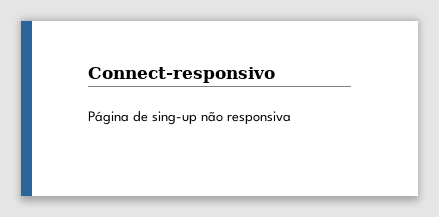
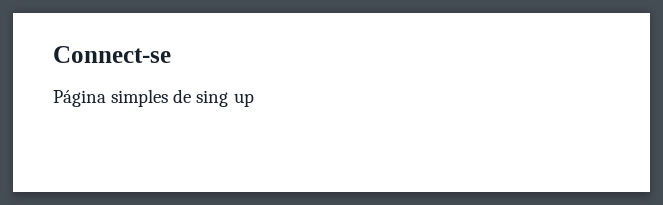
[88,67,275,83] Connect-responsivo -> [53,46,171,63] Connect-se
[133,111,291,125] de sing-up não responsiva -> [111,89,254,107] simples de sing up

